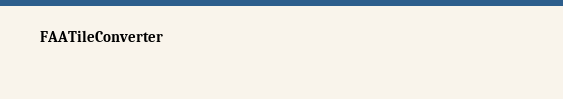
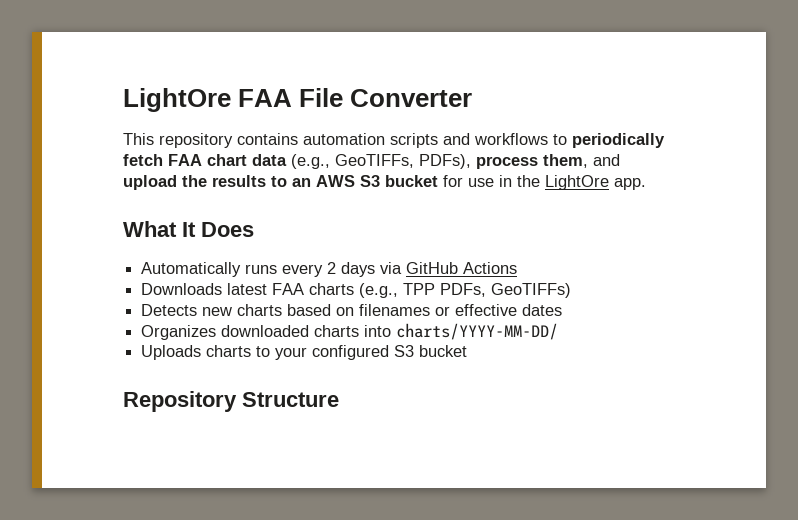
[40,30,163,42] FAATileConverter -> [123,88,473,112] [123,133,665,148] [123,154,620,169] [123,175,646,190] [123,221,254,237] [141,262,518,277] [141,283,572,298] [141,304,563,316] [141,323,559,340] [141,345,468,360] [123,391,339,412] LightOre FAA File Converter // This repository contains automation scripts and workflows to periodically fetch FAA chart data (e.g., GeoTIFFs, PDFs), process them, and upload the results to an AWS S3 bucket for use in the LightOre app. // What It Does // Automatically runs every 2 days via GitHub Actions // Downloads latest FAA charts (e.g., TPP PDFs, GeoTIFFs) // Detects new charts based on filenames or effective dates // Organizes downloaded charts into charts/YYYY-MM-DD/ // Uploads charts to your configured S3 bucket // Repository Structure

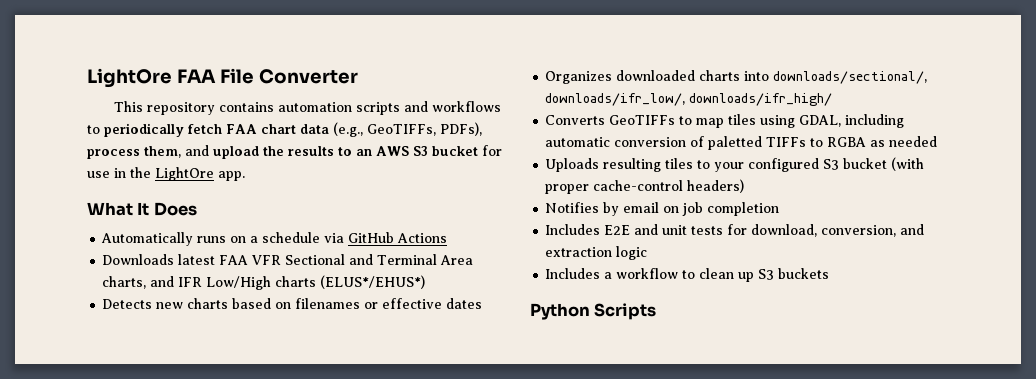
[282,262,376,277] every 2 days -> [230,232,321,243] on a schedule
[309,283,572,298] charts (e.g., TPP PDFs, GeoTIFFs) -> [252,254,474,265] [102,275,426,290] VFR Sectional and Terminal Area charts, and IFR Low/High charts (ELUS*/EHUS*)
[396,323,559,340] charts/YYYY-MM-DD/ -> [773,71,928,84] [545,93,833,106] [545,114,905,128] [545,136,938,150] downloads/sectional/, downloads/ifr_low/, downloads/ifr_high/ // Converts GeoTIFFs to map tiles using GDAL, including automatic conversion of paletted TIFFs to RGBA as needed
[206,345,252,357] charts -> [603,158,694,172] resulting tiles
[123,391,339,412] // Repository Structure -> [891,157,925,171] [545,179,745,194] [545,202,780,216] [545,224,925,237] [545,246,648,260] [545,268,830,282] [530,303,657,320] (with proper cache-control headers) // Notifies by email on job completion // Includes E2E and unit tests for download, conversion, and extraction logic // Includes a workflow to clean up S3 buckets // Python Scripts

